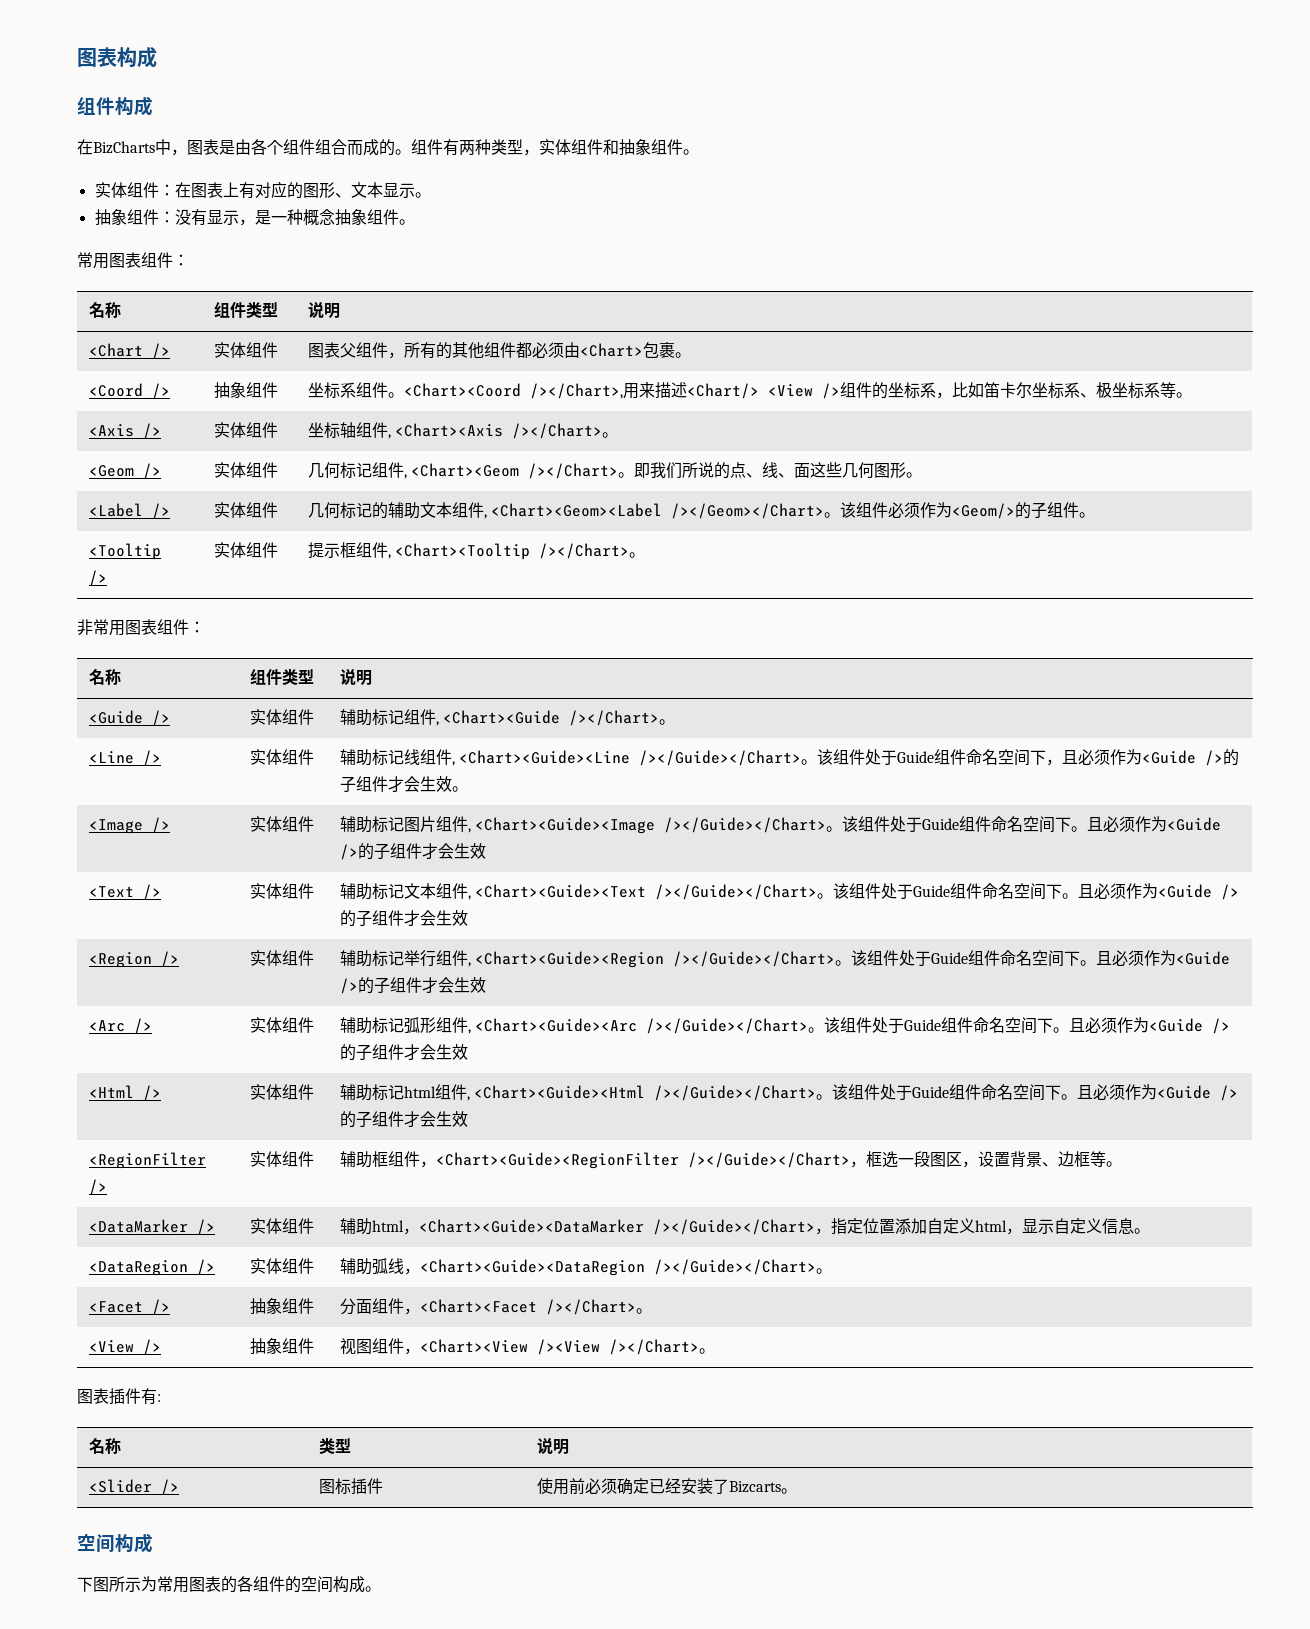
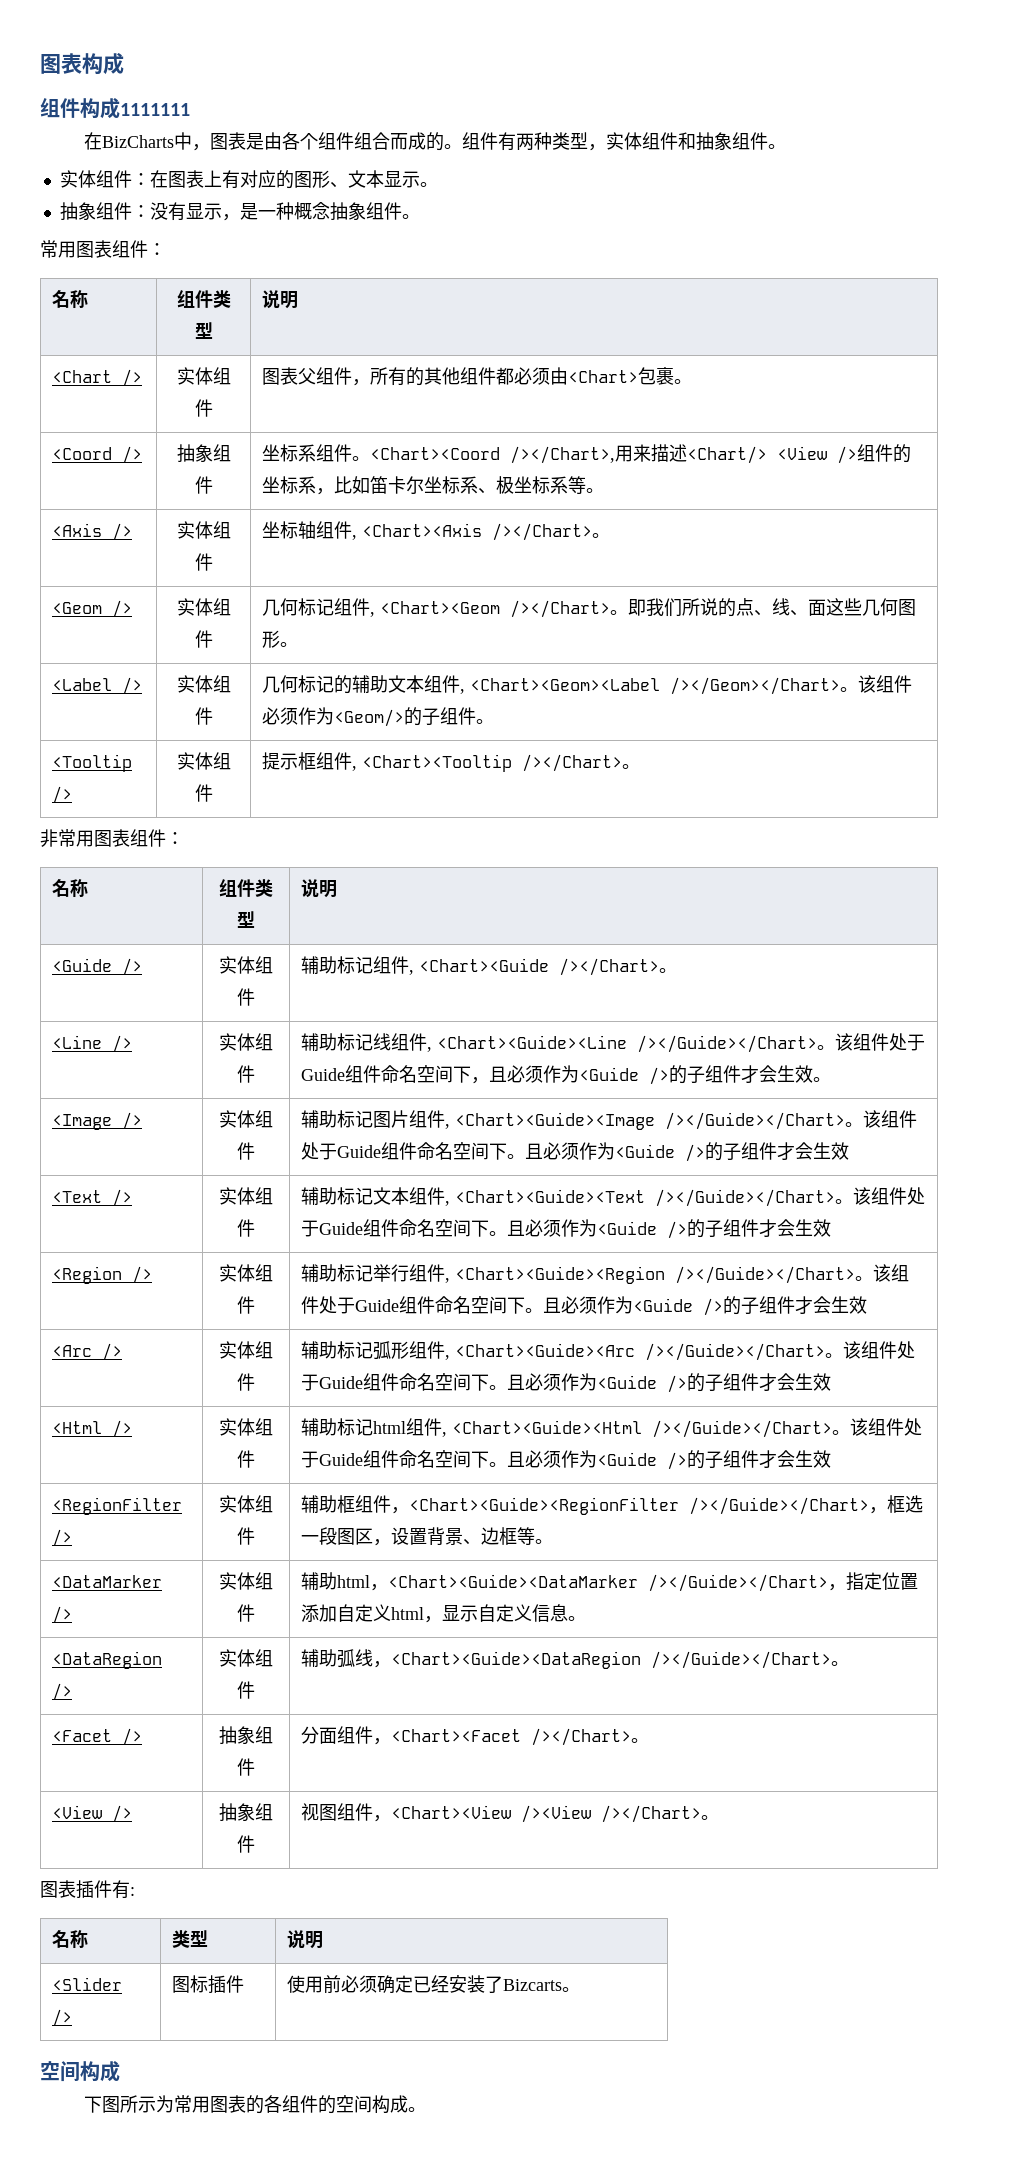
(153, 106) none -> [120,103,190,116] 1111111

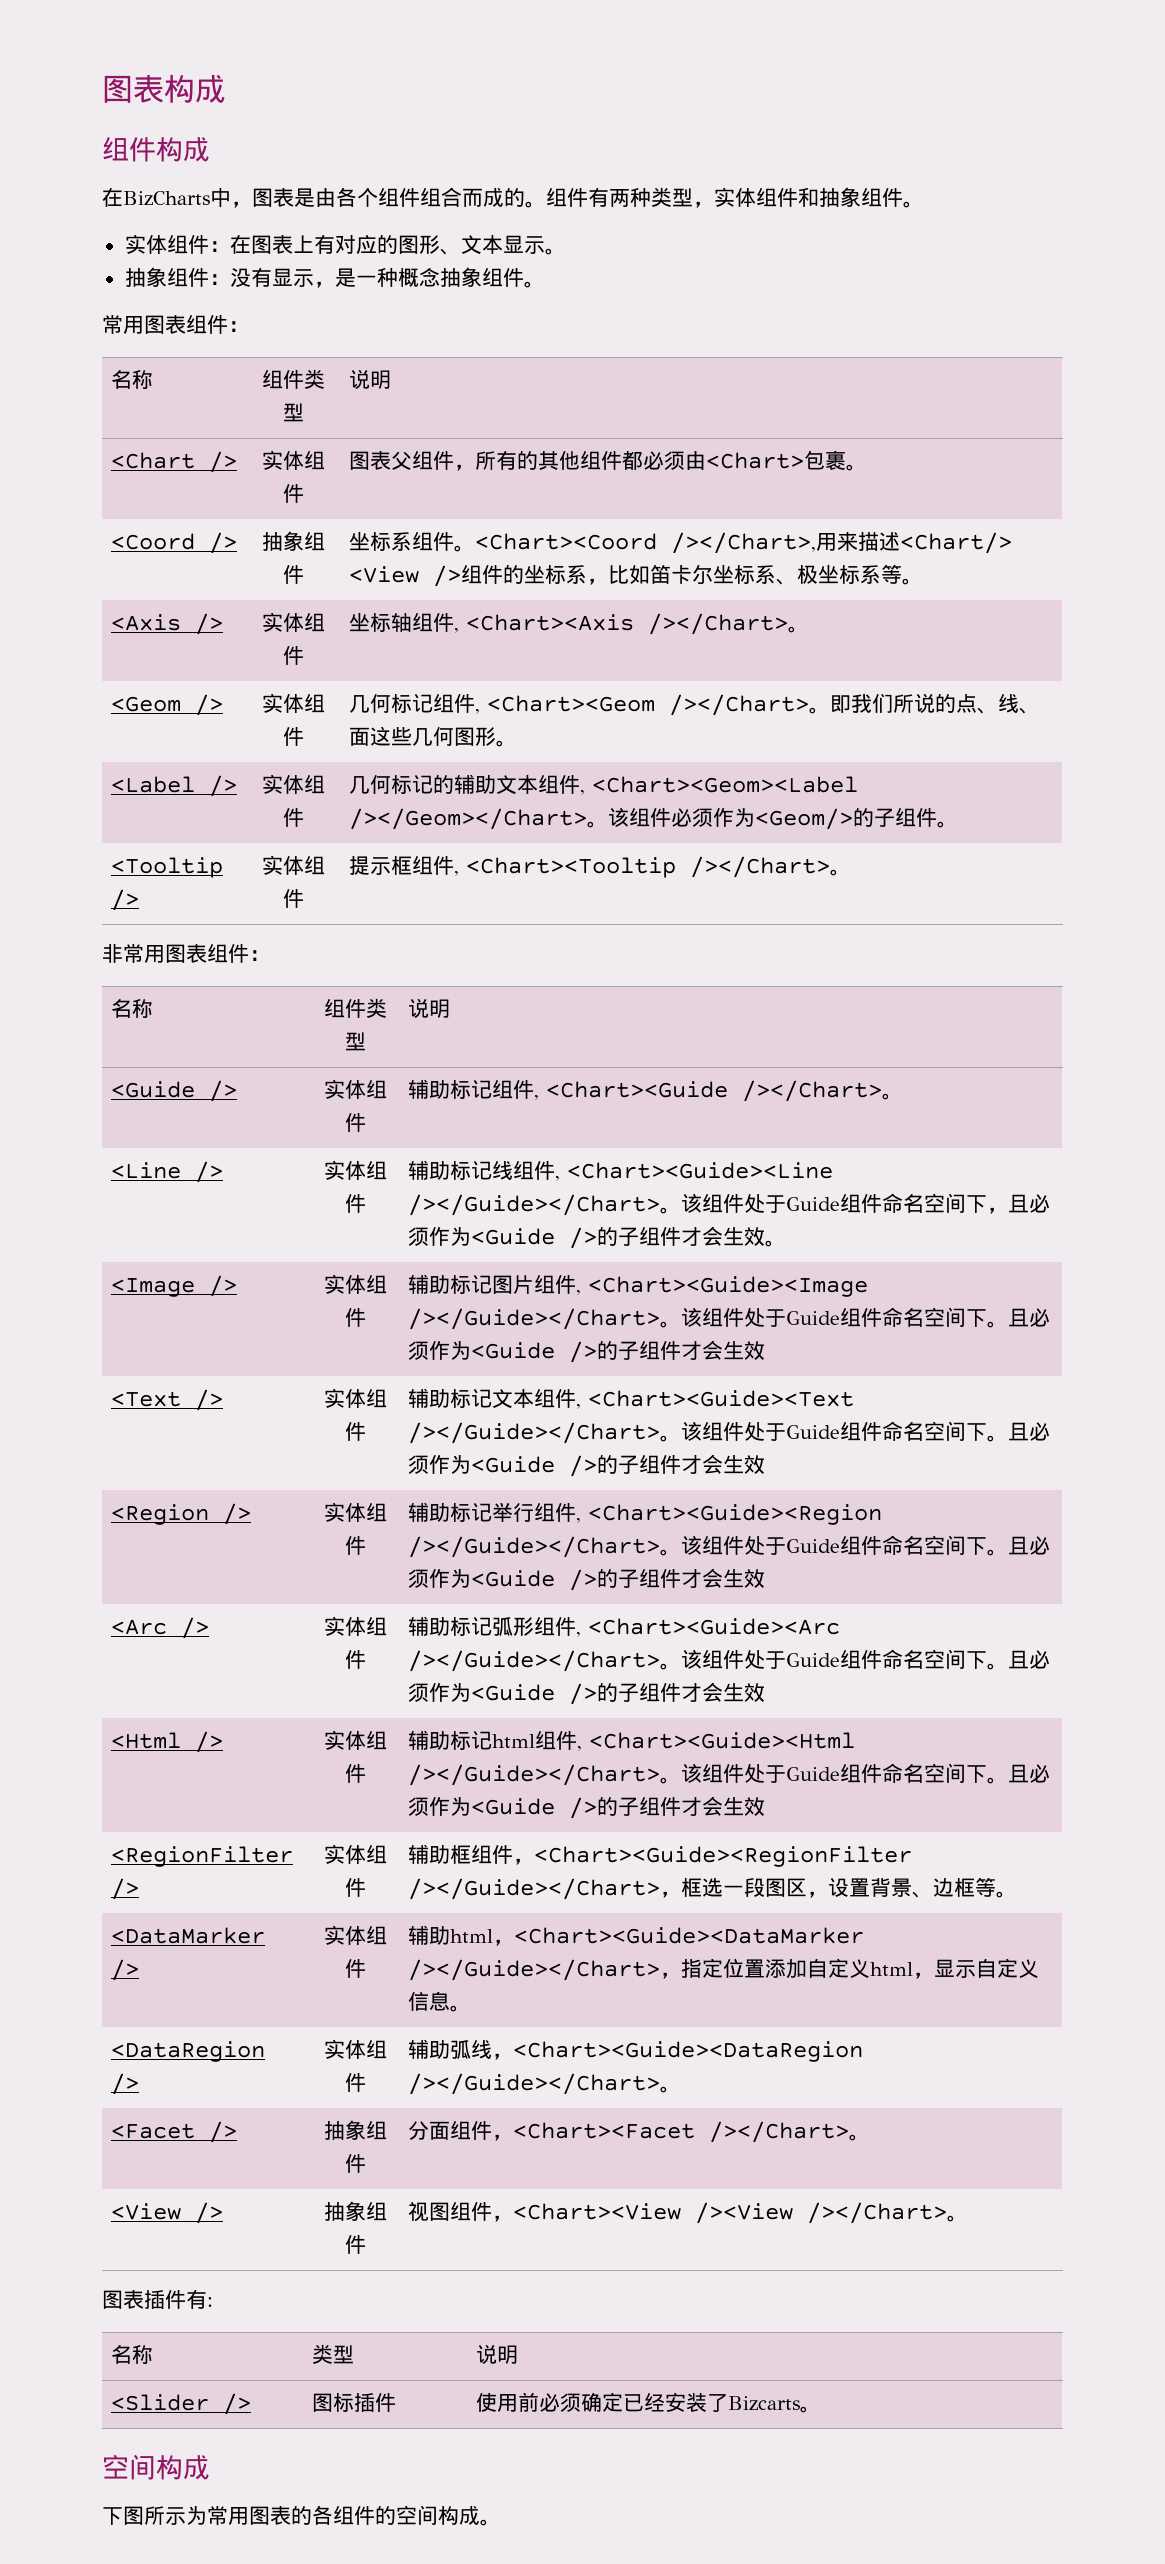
[120,103,190,116] 1111111 -> (210, 149) none

